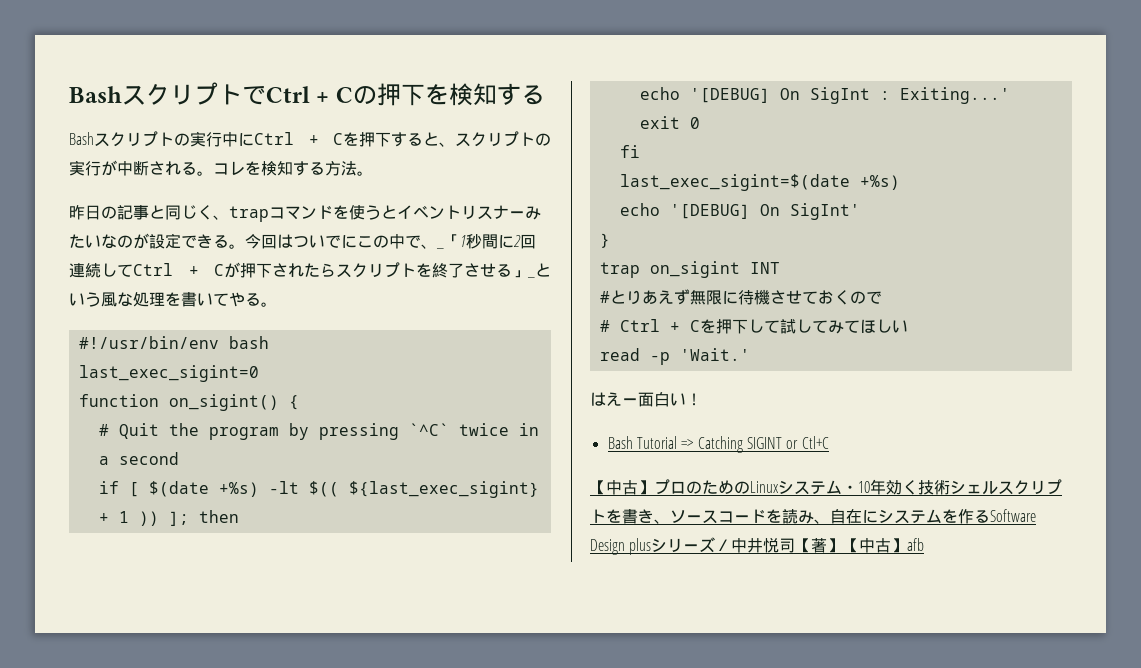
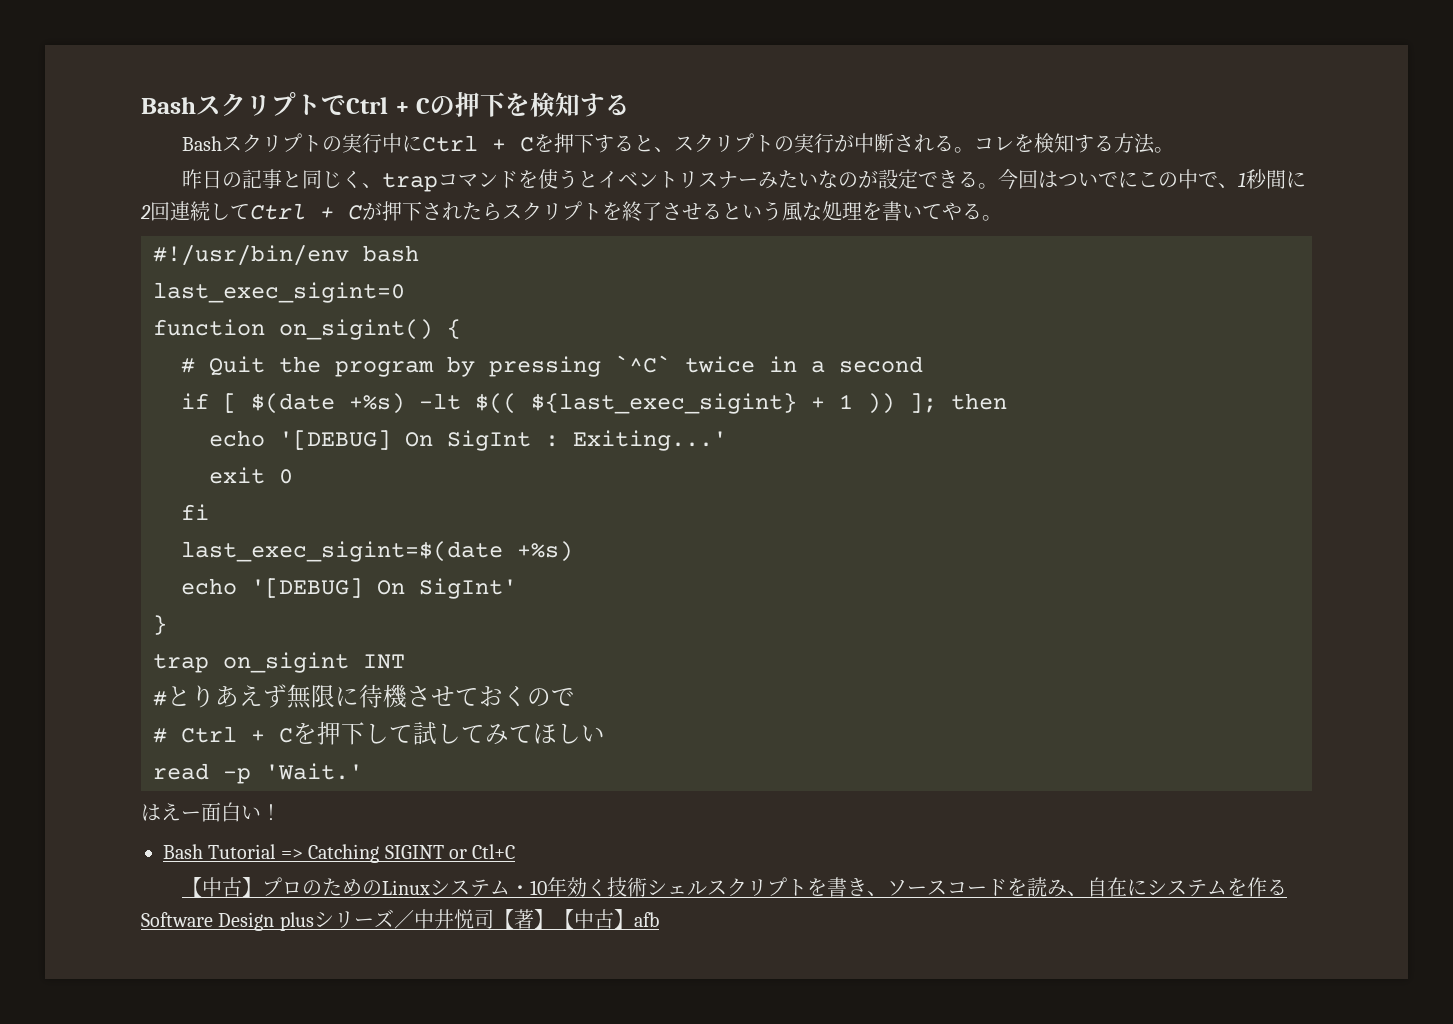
[436,247,444,249] [444,234,460,247] _「 -> (1238, 185) none
[512,270,535,278] 」_ -> (722, 211) none

